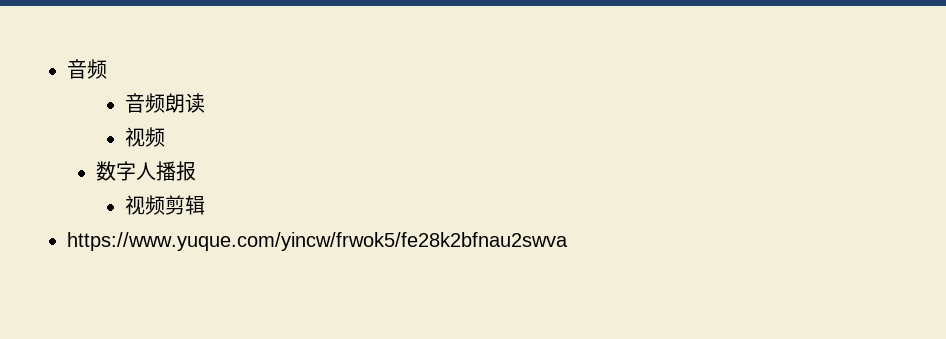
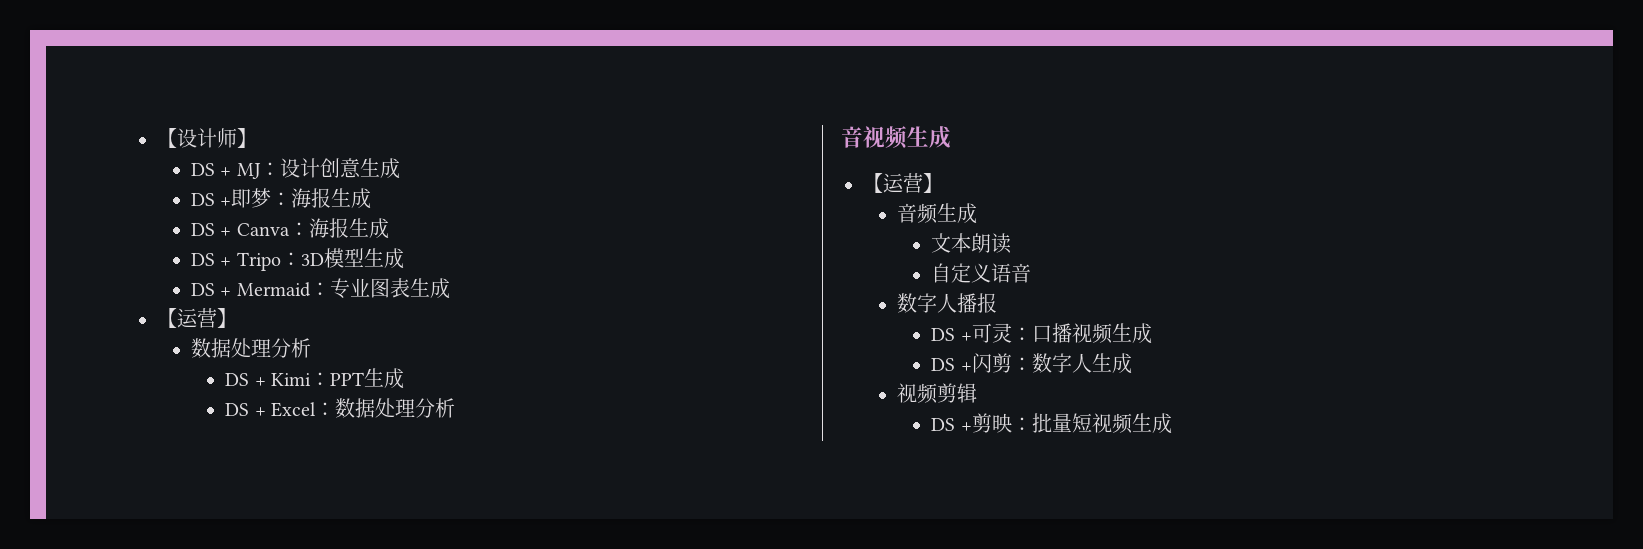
[67,59,107,79] [124,93,165,113] 音频 // 音频 -> [157,128,257,148] [191,158,400,179] [191,188,372,209] [191,218,389,239] [191,248,404,271] [191,278,450,299] [157,308,237,328] [191,338,312,358] [225,368,404,389] [225,398,455,418] [841,126,951,149] [863,173,943,193] [897,203,978,224] [931,233,972,253] 【设计师】 // DS + MJ：设计创意生成 // DS +即梦：海报生成 // DS + Canva：海报生成 // DS + Tripo：3D模型生成 // DS + Mermaid：专业图表生成 // 【运营】 // 数据处理分析 // DS + Kimi：PPT生成 // DS + Excel：数据处理分析 // 音视频生成 // 【运营】 // 音频生成 // 文本
[124,127,165,147] 视频 -> [931,263,1032,283] 自定义语音
[124,195,205,215] [67,232,568,251] 视频剪辑 // https://www.yuque.com/yincw/frwok5/fe28k2bfnau2swva -> [931,323,1152,344] [931,353,1132,374] [897,383,978,404] [931,413,1172,434] DS +可灵：口播视频生成 // DS +闪剪：数字人生成 // 视频剪辑 // DS +剪映：批量短视频生成

